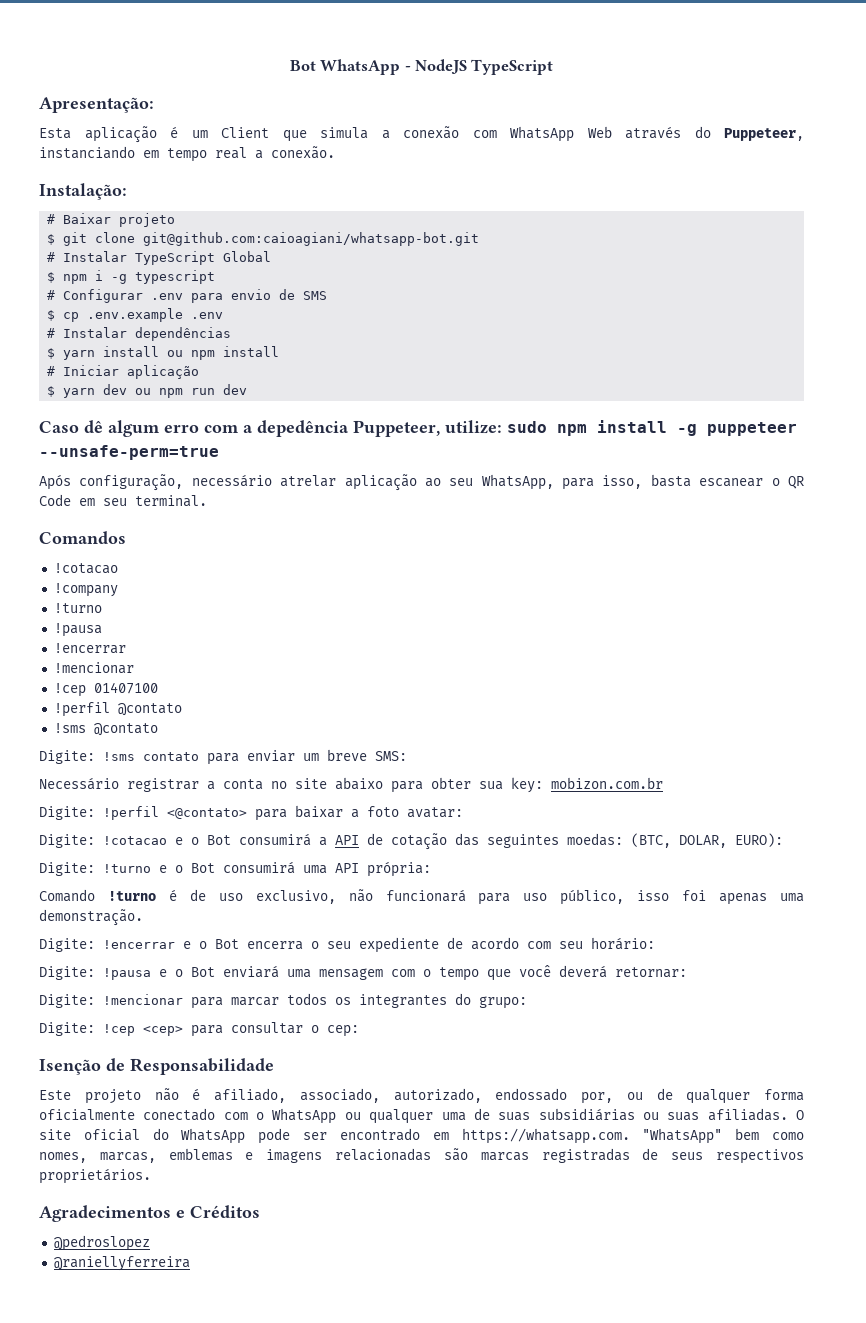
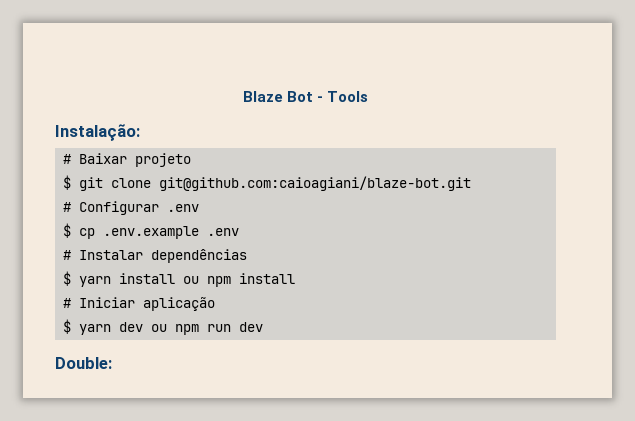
[289,59,554,75] [39,97,154,113] [39,126,804,143] [39,146,335,162] Bot WhatsApp - NodeJS TypeScript // Apresentação: // Esta aplicação é um Client que simula a conexão com WhatsApp Web através do Puppeteer, instanciando em tempo real a conexão. -> [242,91,369,102] Blaze Bot - Tools
[143,232,480,246] [47,251,272,265] [47,270,216,284] git@github.com:caioagiani/whatsapp-bot.git // # Instalar TypeScript Global // $ npm i -g typescript -> [159,176,472,191] git@github.com:caioagiani/blaze-bot.git
[191,289,328,303] para envio de SMS -> (200, 208) none
[39,420,797,437] [39,445,219,460] [39,474,804,491] [39,494,207,507] [39,531,126,544] [53,563,118,574] [53,583,118,597] [53,603,102,613] [53,623,102,637] [53,643,126,654] [53,662,134,674] [53,682,158,697] [53,702,182,717] [53,723,158,736] [39,749,407,765] [39,777,663,793] [39,805,463,821] [39,833,783,850] [39,861,431,877] [39,889,805,905] [39,909,143,926] [39,937,655,953] [39,965,687,981] [39,993,527,1009] [39,1022,359,1037] [39,1058,274,1075] [39,1088,804,1104] [39,1108,804,1124] [39,1128,805,1144] [39,1148,805,1164] [39,1168,151,1184] [39,1205,260,1222] [53,1235,150,1251] [53,1256,190,1271] Caso dê algum erro com a depedência Puppeteer, utilize: sudo npm install -g puppeteer --unsafe-perm=true // Após configuração, necessário atrelar aplicação ao seu WhatsApp, para isso, basta escanear o QR Code em seu terminal. // Comandos // !cotacao // !company // !turno // !pausa // !encerrar // !mencionar // !cep 01407100 // !perfil @contato // !sms @contato // Digite: !sms contato para enviar um breve SMS: // Necessário registrar a conta no site abaixo para obter sua key: mobizon.com.br // Digite: !perfil <@contato> para baixar a foto avatar: // Digite: !cotacao e o Bot consumirá a API de cotação das seguintes moedas: (BTC, DOLAR, EURO): // Digite: !turno e o Bot consumirá uma API própria: // Comando !turno é de uso exclusivo, não funcionará para uso público, isso foi apenas uma demonstração. // Digite: !encerrar e o Bot encerra o seu expediente de acordo com seu horário: // Digite: !pausa e o Bot enviará uma mensagem com o tempo que você deverá retornar: // Digite: !mencionar para marcar todos os integrantes do grupo: // Digite: !cep <cep> para consultar o cep: // Isenção de Responsabilidade // Este projeto não é afiliado, associado, autorizado, endossado por, ou de qualquer forma oficialmente conectado com o WhatsApp ou qualquer uma de suas subsidiárias ou suas afiliadas. O site oficial do WhatsApp pode ser encontrado em https://whatsapp.com. "WhatsApp" bem como nomes, marcas, emblemas e imagens relacionadas são marcas registradas de seus respectivos proprietários. // Agradecimentos e Créditos // @pedroslopez // @raniellyferreira -> [55,357,112,369] Double:

